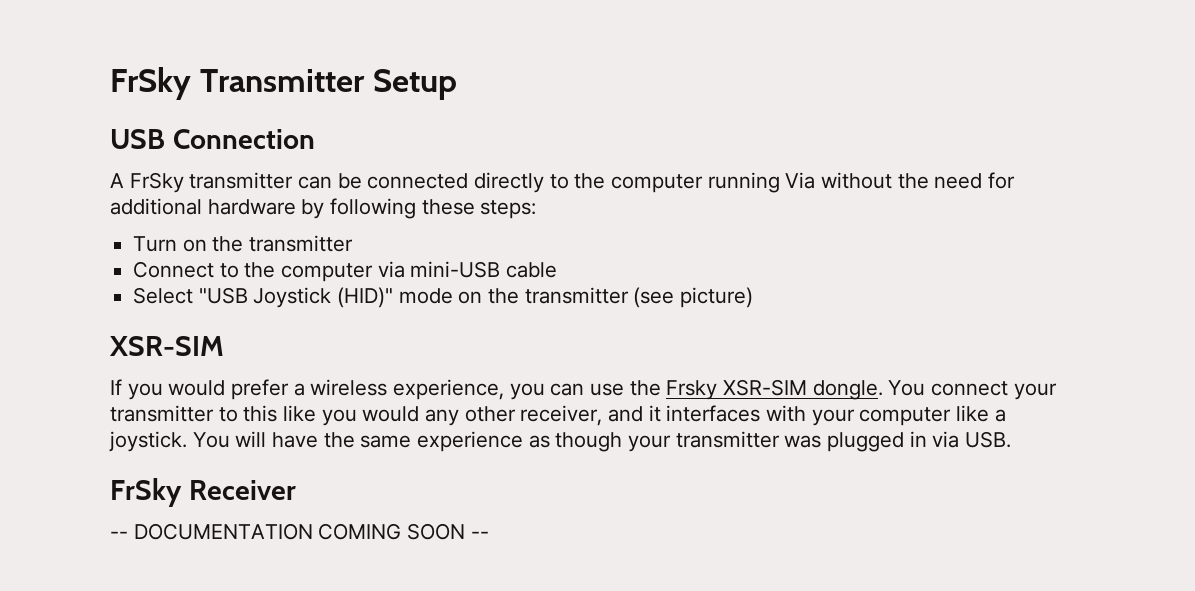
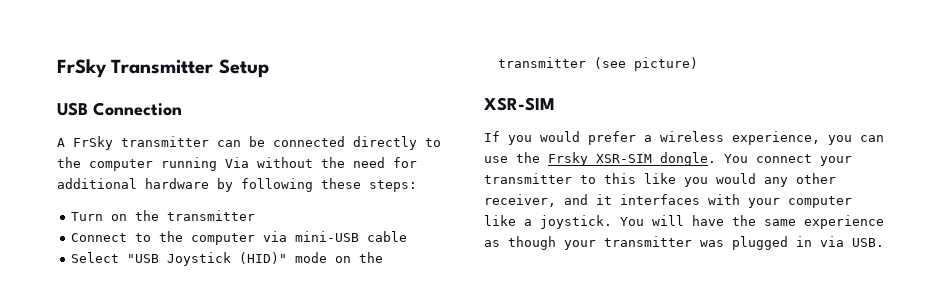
[110,478,296,507] [110,523,489,540] // FrSky Receiver // -- DOCUMENTATION COMING SOON -- -> (884, 242) none

